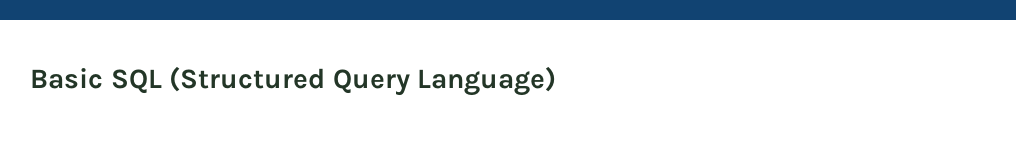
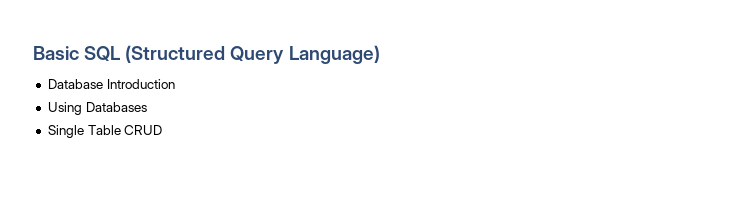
(557, 81) none -> [47,79,175,89] [47,102,147,115] [47,125,163,138] // Database Introduction // Using Databases // Single Table CRUD

